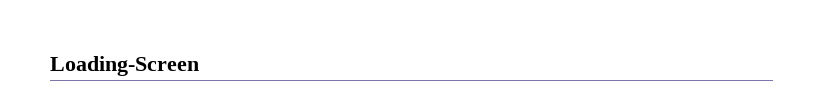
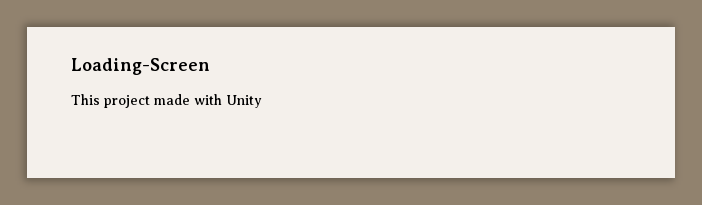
(199, 66) none -> [71,94,262,108] // This project made with Unity

